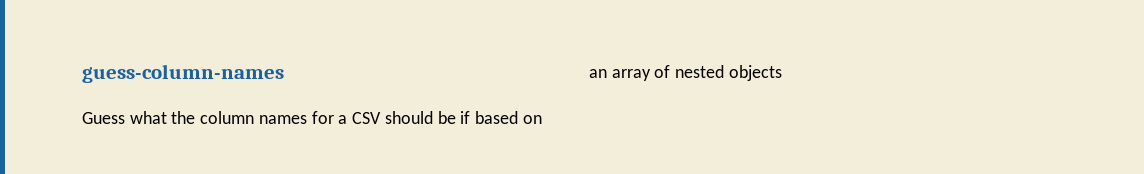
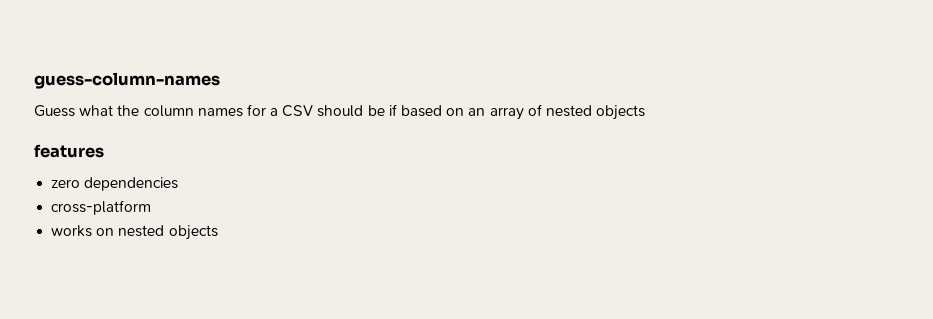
(782, 73) none -> [34,144,104,158] [51,177,179,191] [51,200,152,215] [51,225,218,240] // features // zero dependencies // cross-platform // works on nested objects

